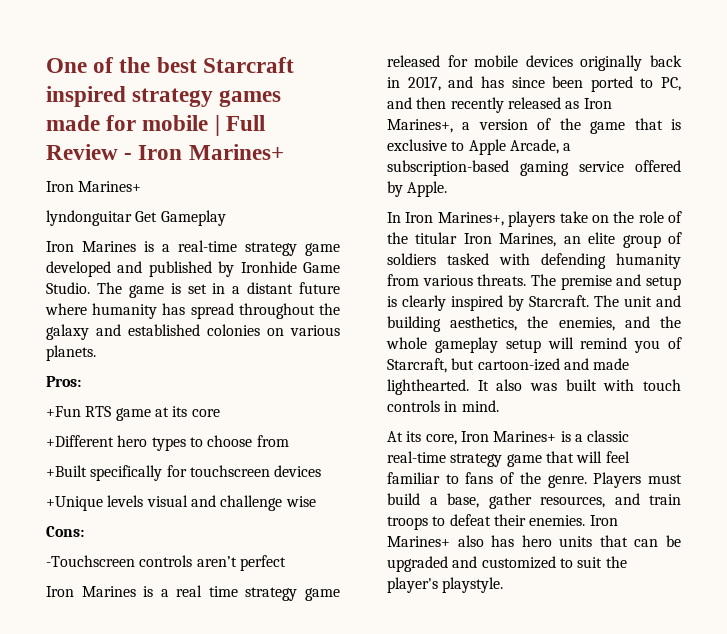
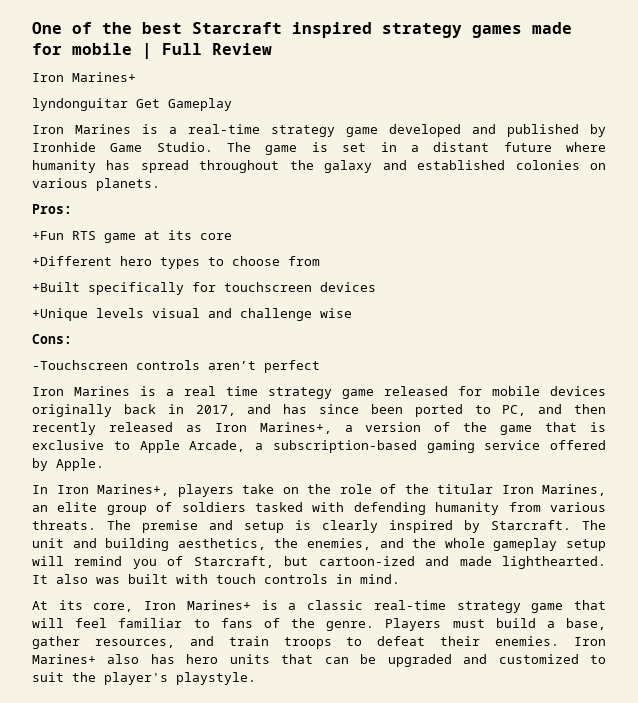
[124,144,284,160] - Iron Marines+ -> (272, 49) none

